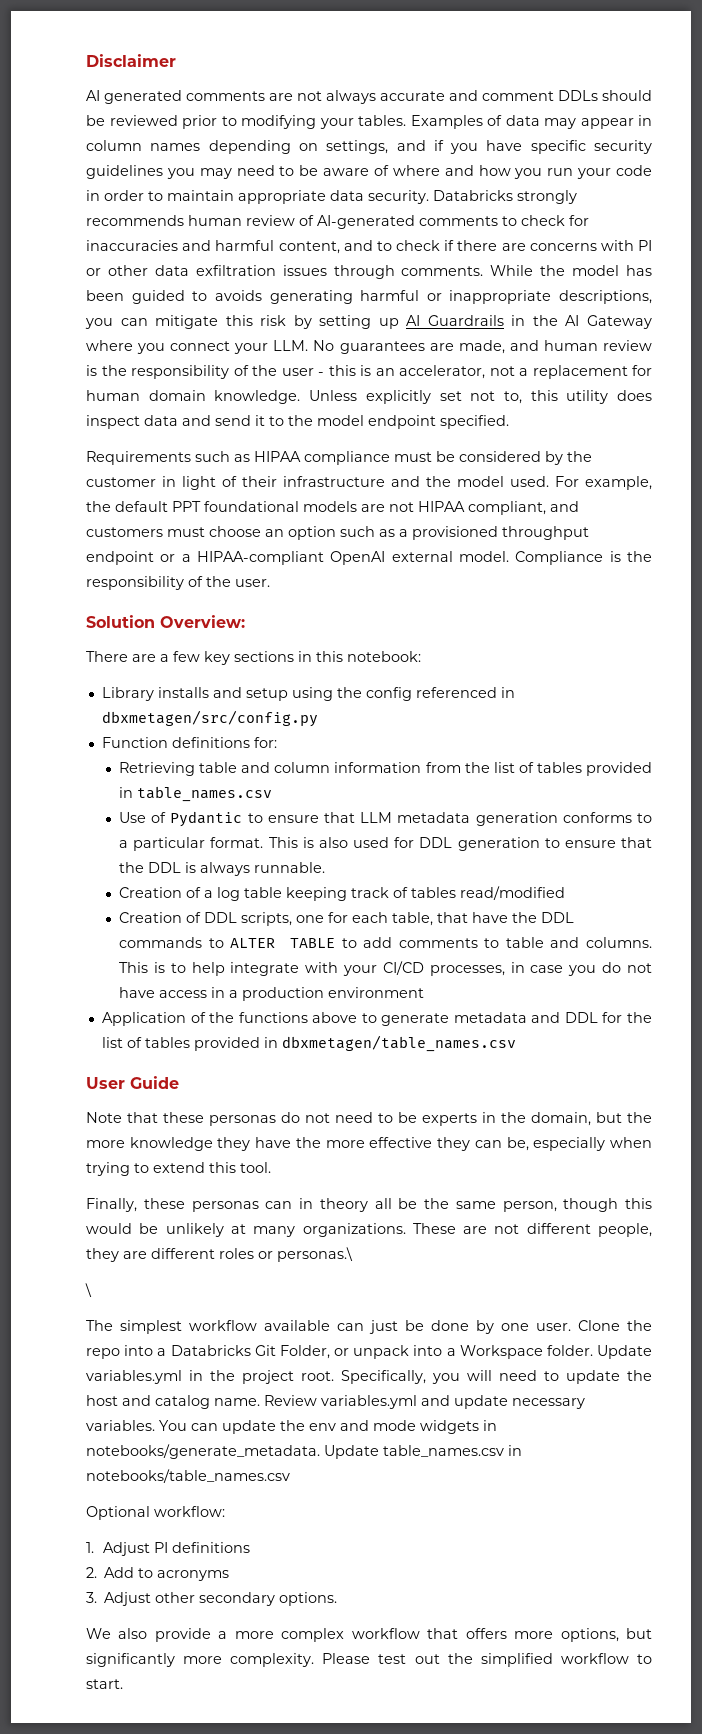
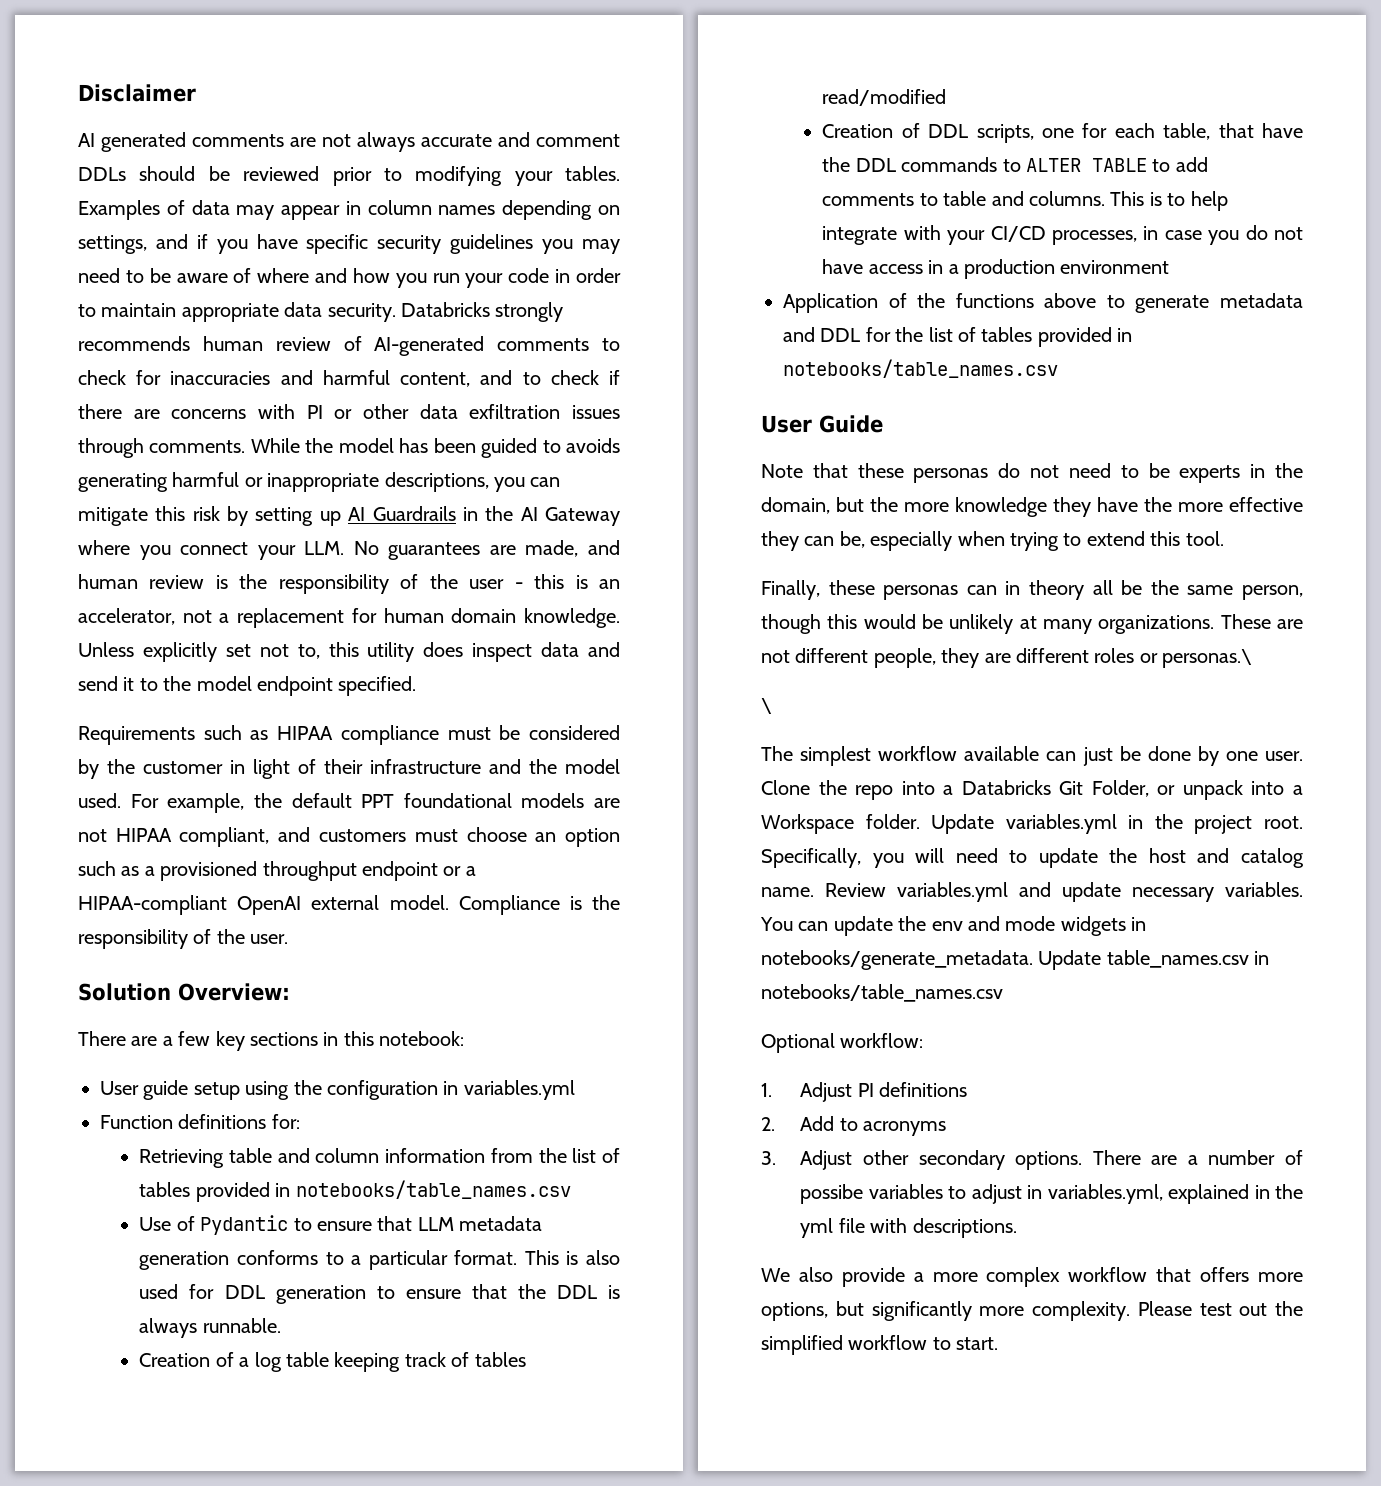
[101,687,515,701] [101,710,318,727] Library installs and setup using the config referenced in dbxmetagen/src/config.py -> [100,1080,575,1100] User guide setup using the configuration in variables.yml
[137,786,273,802] table_names.csv -> [295,1180,571,1199] notebooks/table_names.csv
[281,1035,516,1052] dbxmetagen/table_names.csv -> [783,359,1058,378] notebooks/table_names.csv
(338, 1599) none -> [1092,1150,1303,1165] [800,1184,1303,1204] [800,1218,1017,1238] There are a number of possibe variables to adjust in variables.yml, explained in the yml file with descriptions.

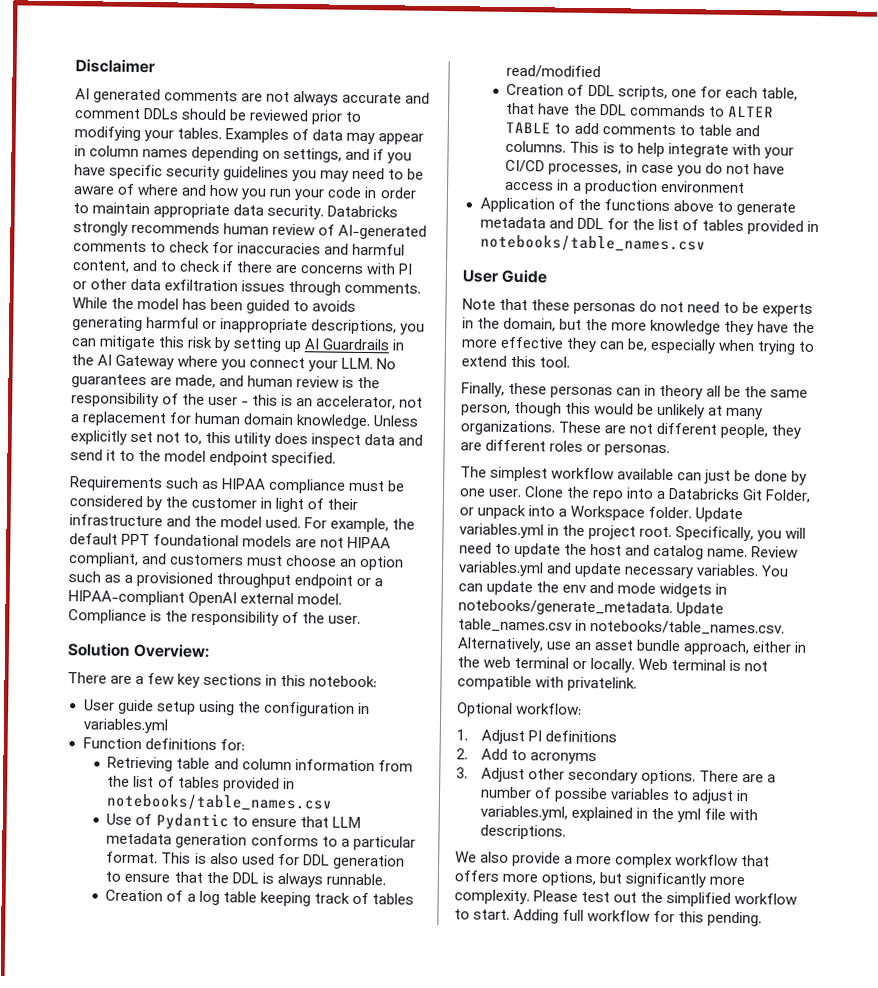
[1162,649,1253,668] [761,698,772,714] personas.\ // \ -> [604,444,671,457] personas.
[761,984,1003,1002] notebooks/table_names.csv -> [590,620,786,636] [457,637,808,656] [457,656,769,673] [457,675,638,692] notebooks/table_names.csv. Alternatively, use an asset bundle approach, either in the web terminal or locally. Web terminal is not compatible with privatelink.
(999, 1343) none -> [513,909,763,927] Adding full workflow for this pending.

